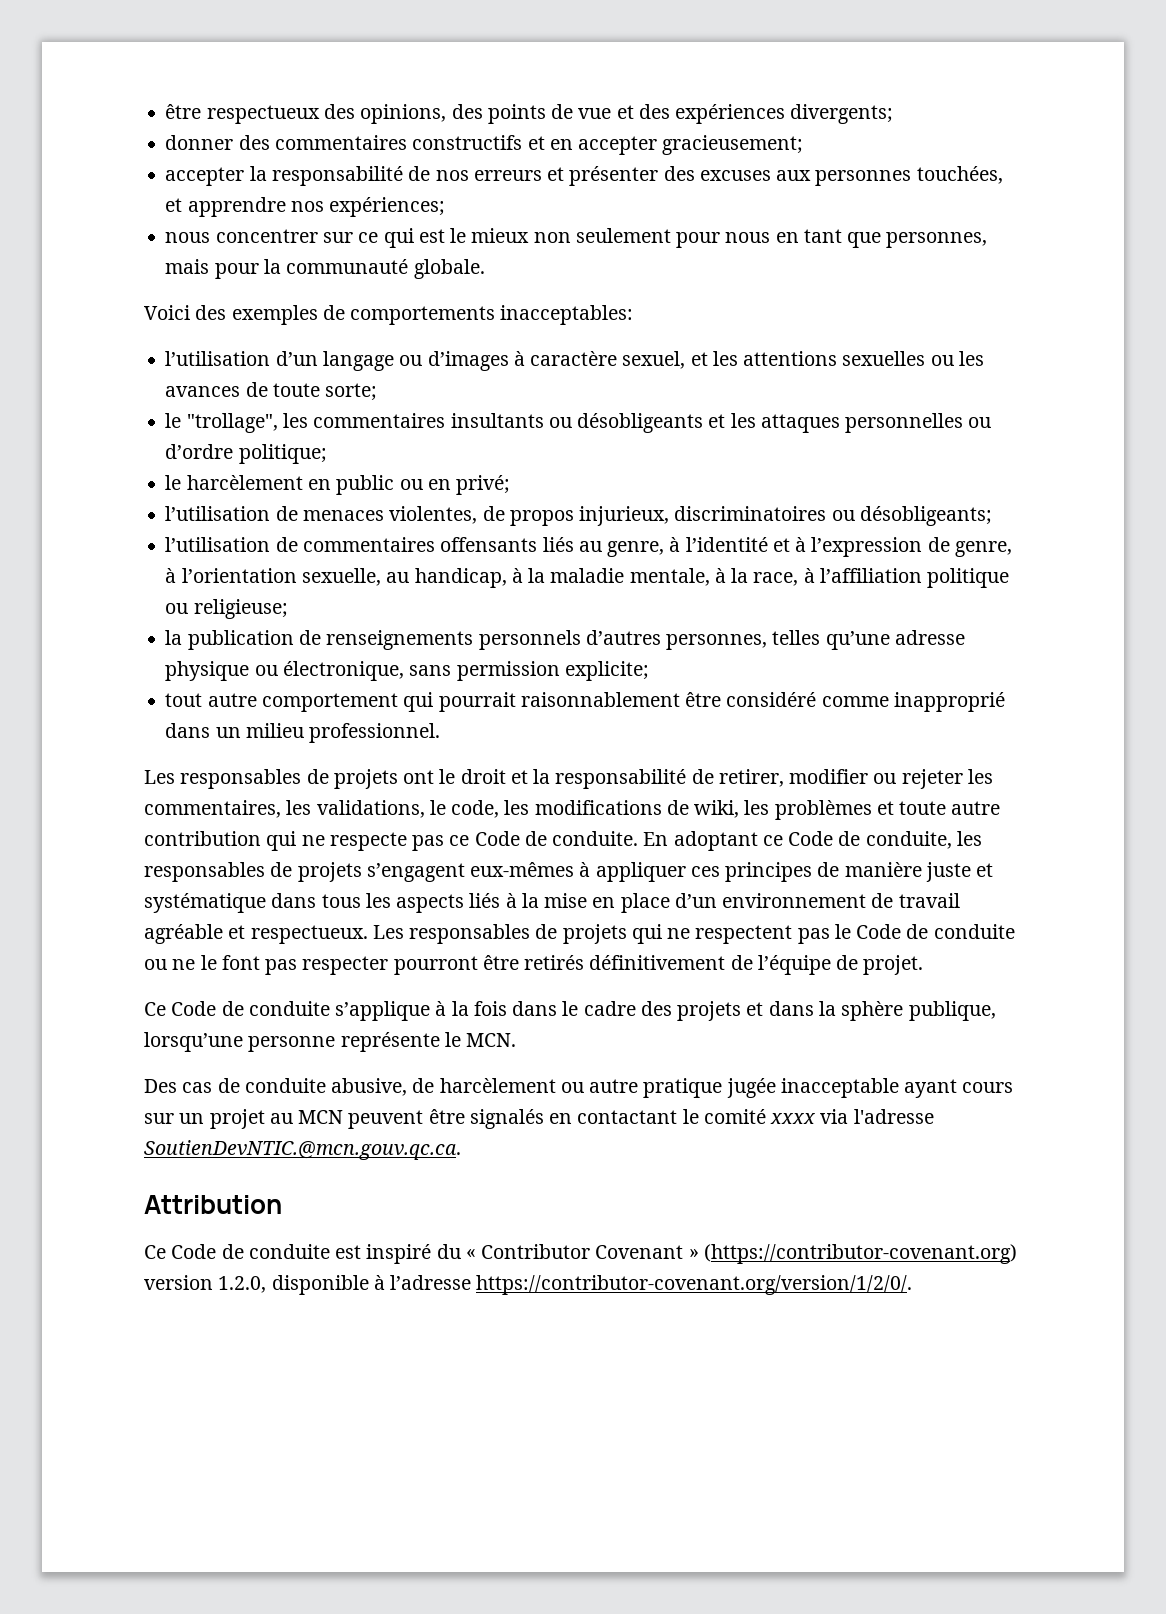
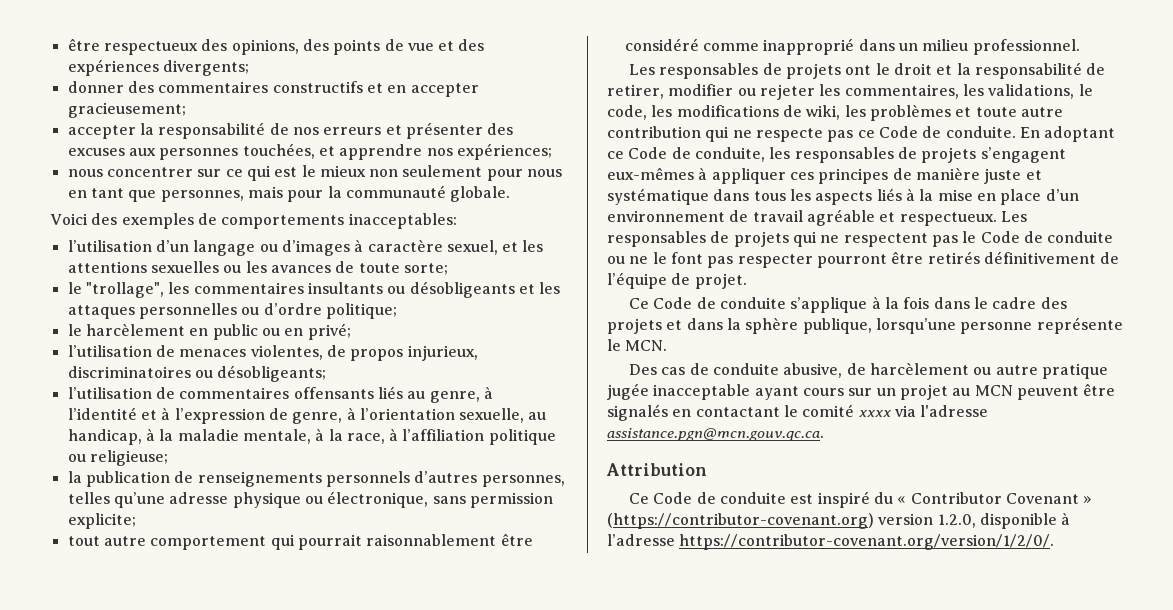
[144,1140,461,1160] SoutienDevNTIC.@mcn.gouv.qc.ca. -> [607,428,824,441] assistance.pgn@mcn.gouv.qc.ca.

